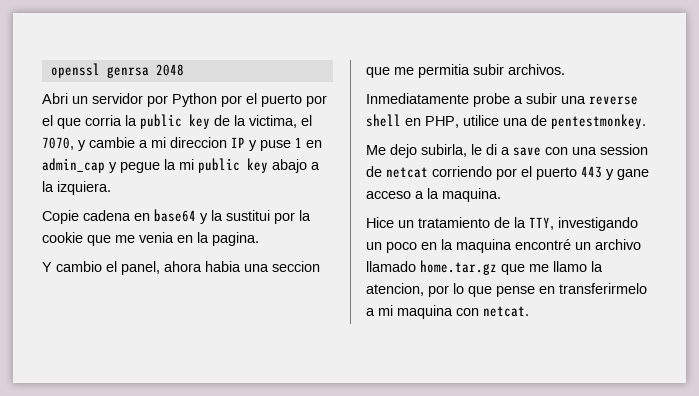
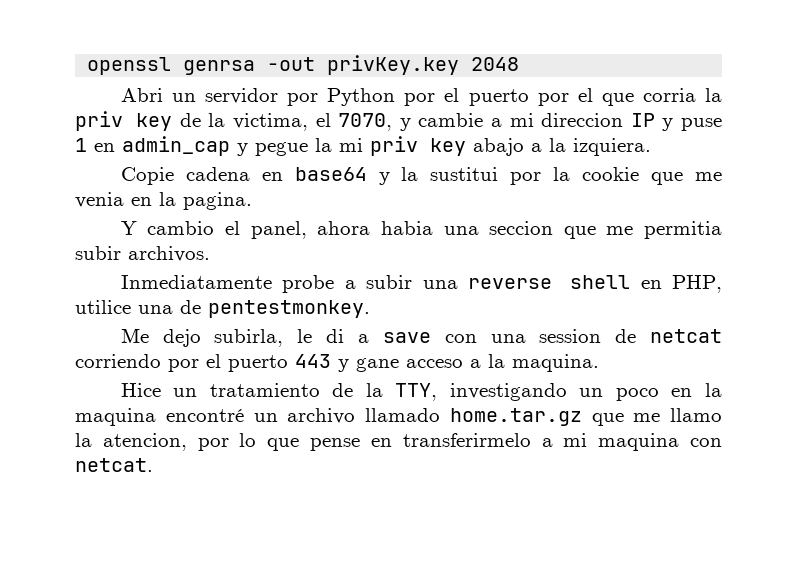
(149, 72) none -> [267,55,460,75] -out privKey.key
[140,114,182,129] public -> [75,111,123,131] priv
[198,158,240,173] public -> [370,136,418,156] priv

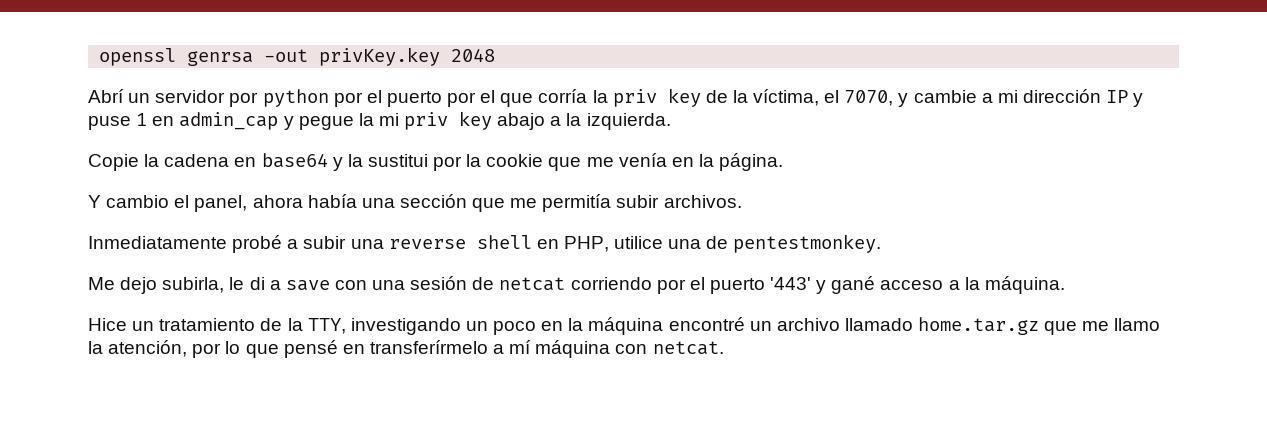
[120,88,163,102] Abri -> [88,89,124,103] Abrí
[327,88,396,106] Python -> [262,89,329,107] python
[642,88,696,102] corria -> [538,89,588,103] corría
[232,113,308,131] victima, -> [753,89,820,106] víctima,
[541,113,624,127] direccion -> [1022,89,1101,103] dirección
[573,138,651,156] izquiera. -> [586,113,671,130] izquierda.
(174, 176) none -> [144,154,160,167] la
[75,192,252,210] venia en la pagina. -> [618,153,784,171] venía en la página.
[380,221,722,239] habia una seccion que me permitia -> [307,194,612,212] había una sección que me permitía
[282,275,335,293] probe -> [232,235,283,253] probé
[539,329,602,343] session -> [410,276,468,290] sesión
[295,354,399,372] 443 y gane -> [770,276,876,294] '443' y gané
[512,354,599,372] maquina. -> [984,276,1065,294] máquina.
[75,408,156,426] maquina -> [588,317,664,335] máquina
[102,433,187,451] atencion, -> [108,340,188,357] atención,
[310,433,680,451] pense en transferirmelo a mi maquina -> [283,340,611,358] pensé en transferírmelo a mí máquina

